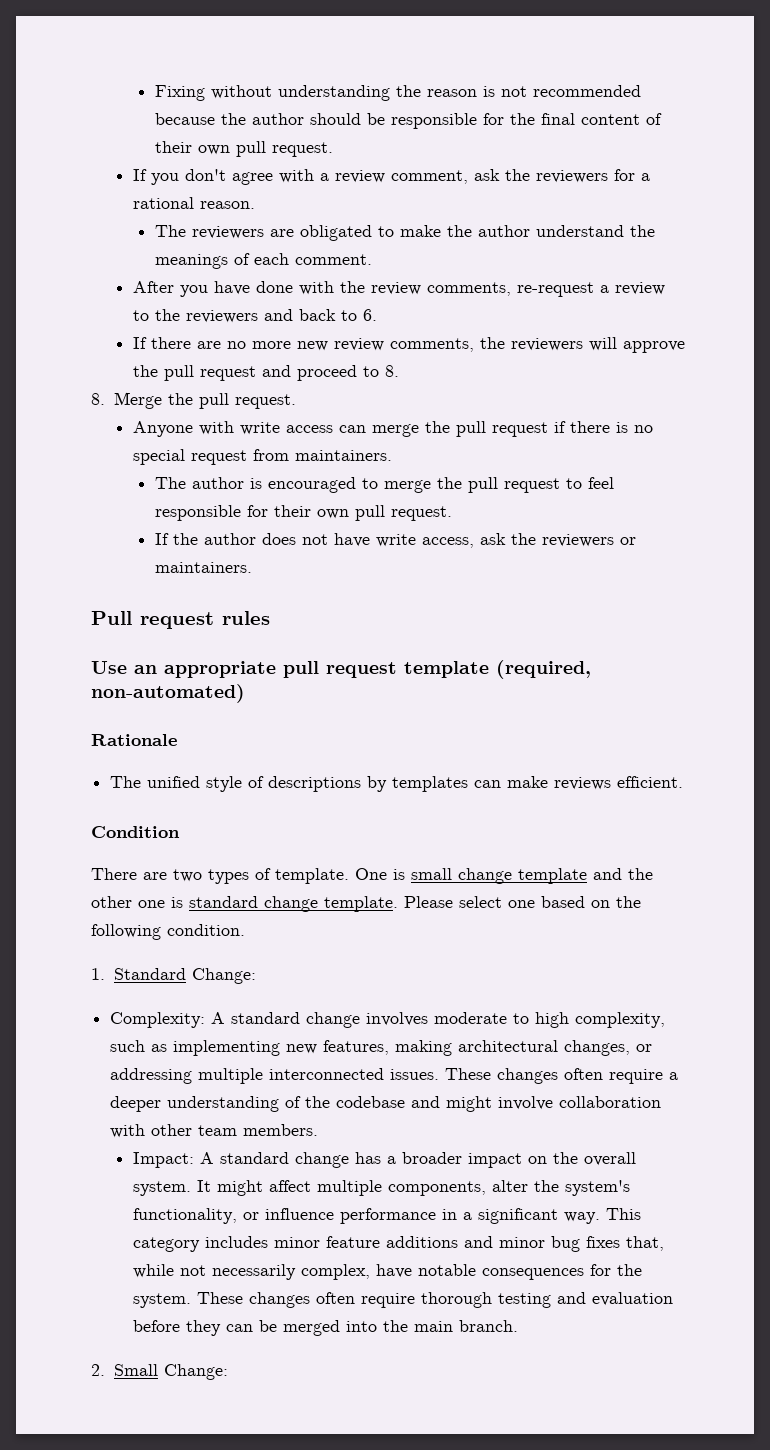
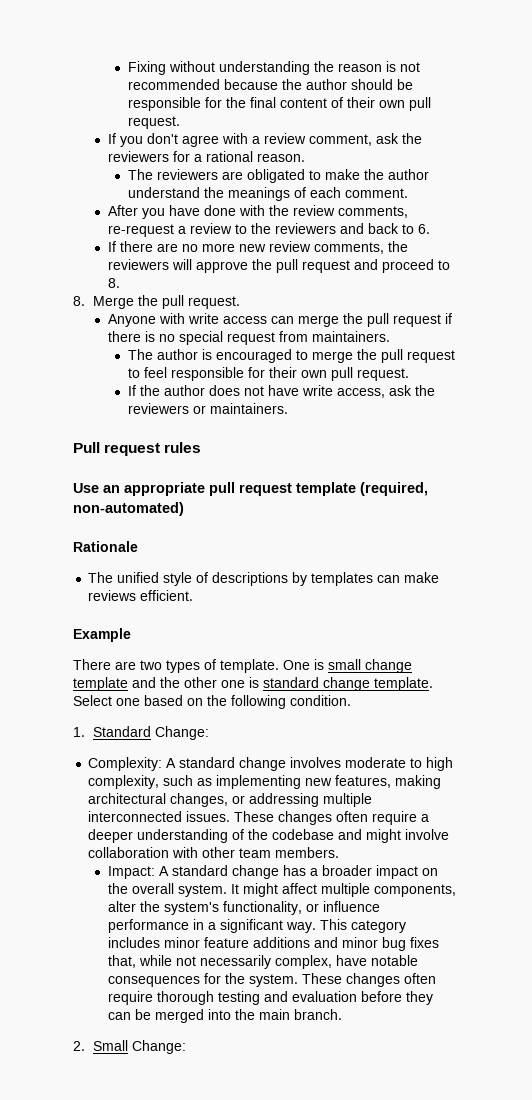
[91,826,180,838] Condition -> [73,628,131,642] Example
[404,896,502,908] Please select -> [73,695,112,706] Select

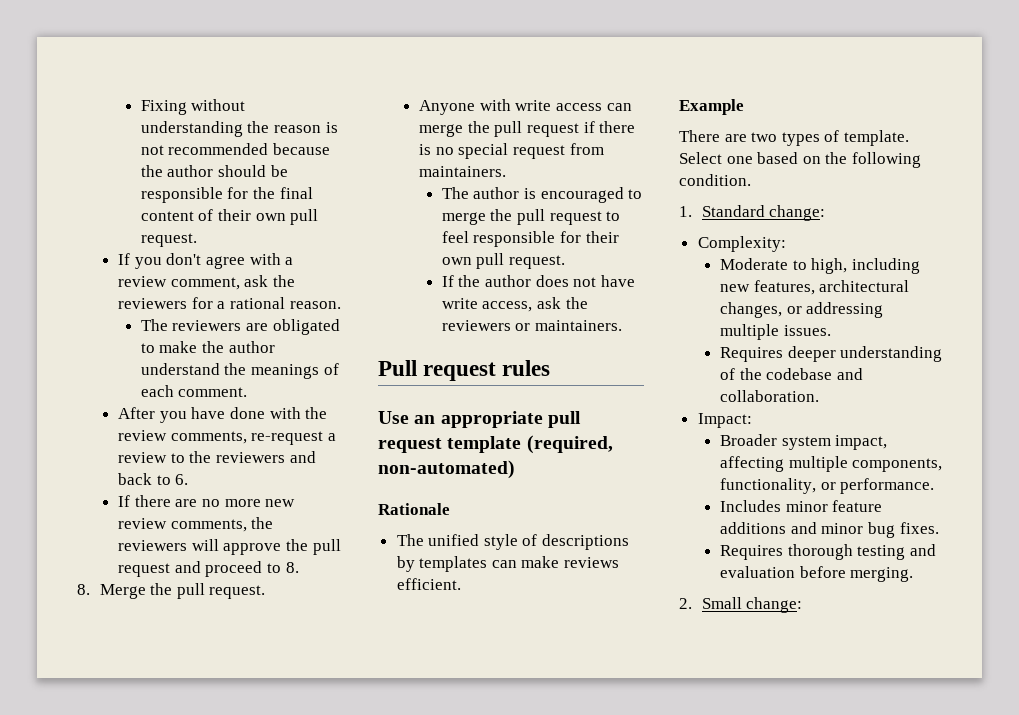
[283,659,412,673] [73,677,433,691] One is small change template and the other one is standard change template. -> (909, 138) none
[154,726,209,740] Change: -> [769,205,826,221] change:
[166,757,454,771] [88,775,302,789] A standard change involves moderate to high complexity, such as implementing -> [720,258,921,274] // Moderate to high, including
[395,775,442,789] making -> (815, 287) none
[88,811,183,822] interconnected -> (780, 332) none
[234,811,430,825] These changes often require a -> [720,347,784,362] // Requires
[366,829,450,843] [88,847,340,858] [108,865,439,879] [108,883,457,897] [108,901,381,915] [108,919,407,933] [108,937,161,948] might involve collaboration with other team members. // Impact: A standard change has a broader impact on the overall system. It might affect multiple components, alter the system's functionality, or influence performance in a significant way. This category includes -> [720,390,820,402] [697,413,752,428] [720,434,888,450] [720,456,943,472] [720,478,935,494] [720,500,782,512] collaboration. // Impact: // Broader system impact, affecting multiple components, functionality, or performance. // Includes
[410,937,440,948] [108,955,419,969] [108,973,437,987] [108,991,154,1005] fixes that, while not necessarily complex, have notable consequences for the system. These changes often require -> [899,522,939,534] [720,545,784,560] fixes. // Requires
[406,991,434,1005] [108,1009,343,1023] they can be merged into the main branch. -> [850,567,914,582] merging.
[131,1040,186,1054] Change: -> [746,597,803,613] change:

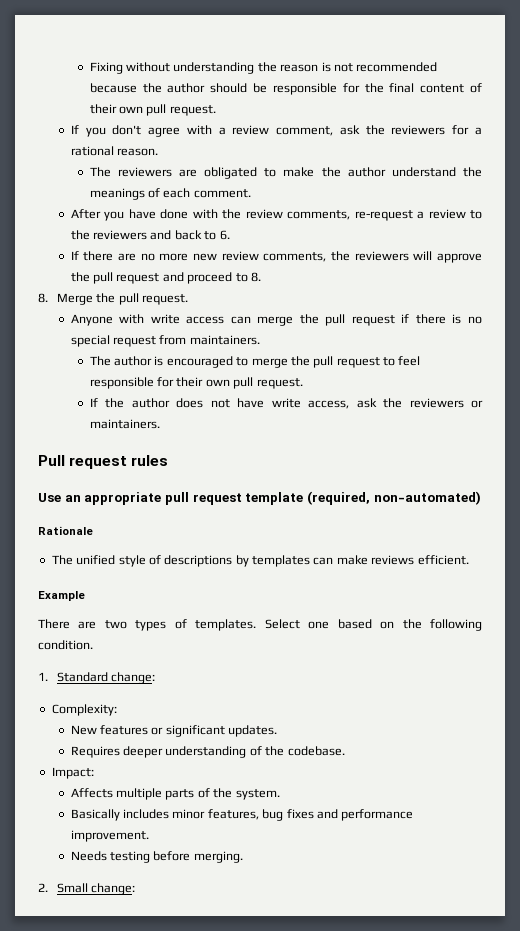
[843,130,909,146] template. -> [195,619,257,631] templates.
[720,258,921,274] [720,280,910,295] [720,302,884,318] [720,324,831,340] Moderate to high, including new features, architectural changes, or addressing multiple issues. -> [70,725,278,737] New features or significant updates.
[766,368,864,380] [720,390,820,402] [697,413,752,428] [720,434,888,450] [720,456,943,472] [720,478,935,494] [720,500,883,512] [720,522,939,538] [720,544,937,560] [720,566,796,578] codebase and collaboration. // Impact: // Broader system impact, affecting multiple components, functionality, or performance. // Includes minor feature additions and minor bug fixes. // Requires thorough testing and evaluation -> [287,746,345,756] [51,767,94,779] [70,788,280,800] [70,809,414,821] [70,830,149,842] [70,851,151,863] codebase. // Impact: // Affects multiple parts of the system. // Basically includes minor features, bug fixes and performance improvement. // Needs testing

